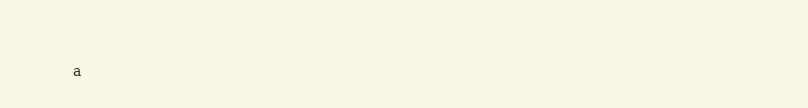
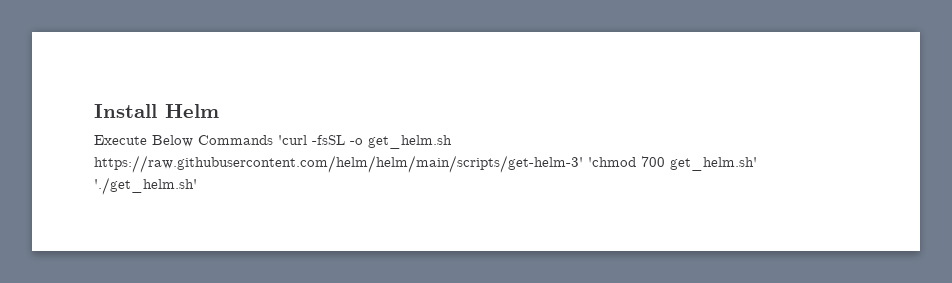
[73,68,81,76] a -> [94,104,219,118] [94,135,452,149] [94,155,757,173] [94,177,197,195] Install Helm // Execute Below Commands 'curl -fsSL -o get_helm.sh https://raw.githubusercontent.com/helm/helm/main/scripts/get-helm-3' 'chmod 700 get_helm.sh' './get_helm.sh'

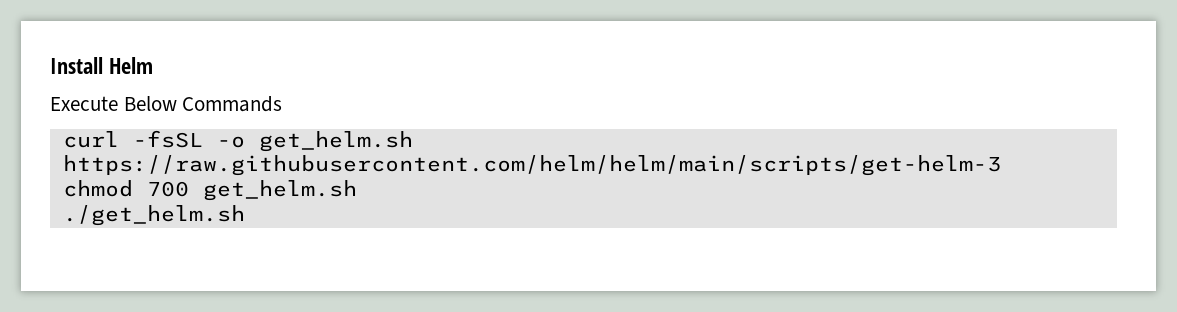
[278,135,307,145] 'curl -> [62,131,119,148] // curl
[94,155,757,173] [94,177,197,195] https://raw.githubusercontent.com/helm/helm/main/scripts/get-helm-3' 'chmod 700 get_helm.sh' './get_helm.sh' -> [62,155,1001,176] [62,180,357,201] [62,205,245,226] https://raw.githubusercontent.com/helm/helm/main/scripts/get-helm-3 // chmod 700 get_helm.sh // ./get_helm.sh

